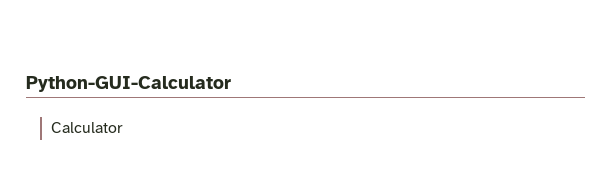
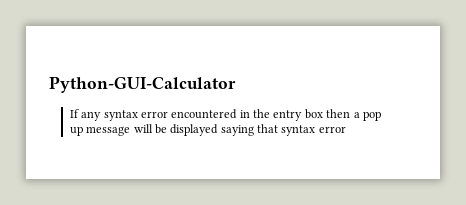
[50,122,123,133] Calculator -> [69,109,381,121] [69,124,346,136] If any syntax error encountered in the entry box then a pop up message will be displayed saying that syntax error

